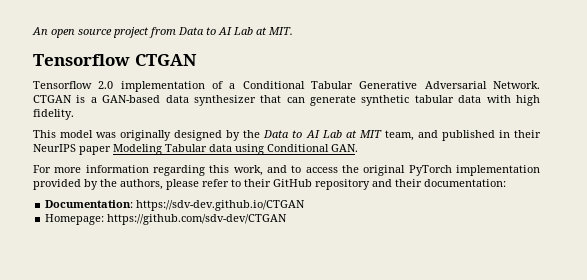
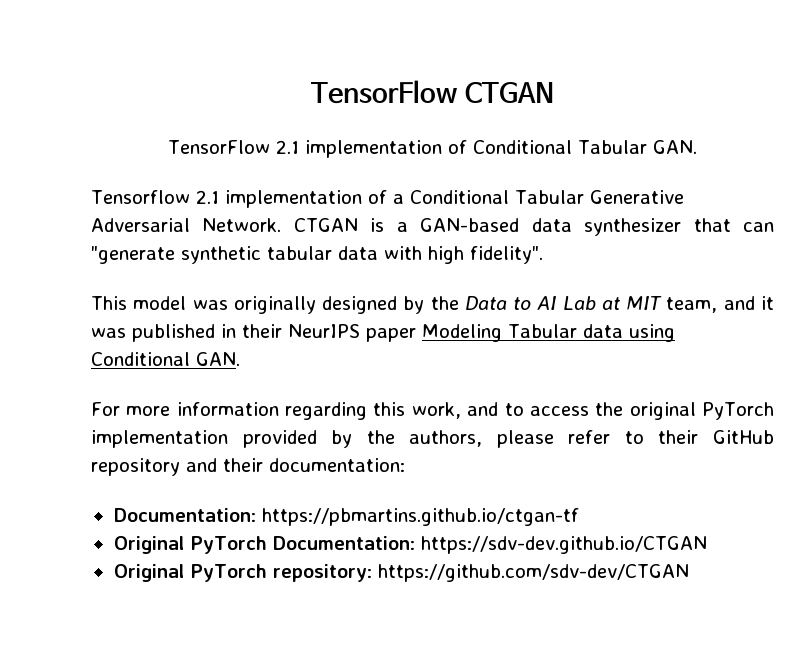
[32,27,293,38] [33,54,197,66] [33,81,114,89] An open source project from Data to AI Lab at MIT. // Tensorflow CTGAN // Tensorflow 2.0 -> [311,80,554,104] [168,140,697,158] [91,190,219,204] TensorFlow CTGAN // TensorFlow 2.1 implementation of Conditional Tabular GAN. // Tensorflow 2.1
[310,95,357,106] generate -> [91,246,175,264] "generate
[33,109,74,120] fidelity. -> [470,246,543,264] fidelity".
(438, 134) none -> [760,296,774,310] [91,328,126,338] it was
[136,200,306,211] [45,214,105,225] https://sdv-dev.github.io/CTGAN // Homepage: -> [261,508,579,526] [113,536,707,554] [113,564,372,582] https://pbmartins.github.io/ctgan-tf // Original PyTorch Documentation: https://sdv-dev.github.io/CTGAN // Original PyTorch repository:

